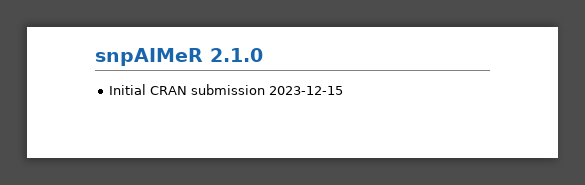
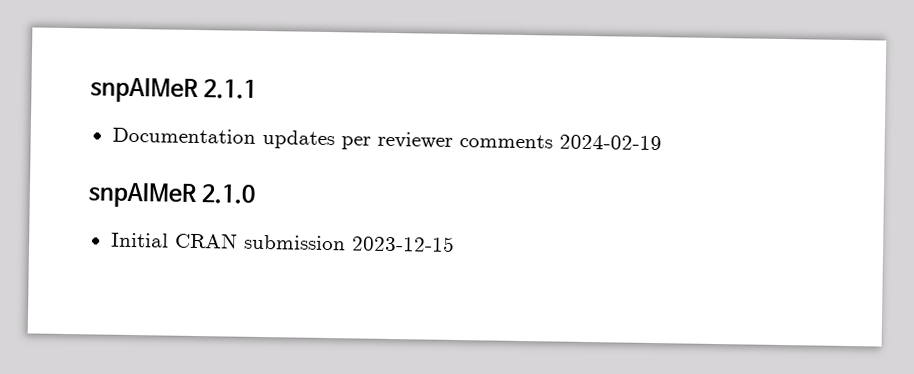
[95,48,203,66] snpAIMeR -> [90,77,258,104] [111,127,662,151] [88,182,198,209] snpAIMeR 2.1.1 // Documentation updates per reviewer comments 2024-02-19 // snpAIMeR

